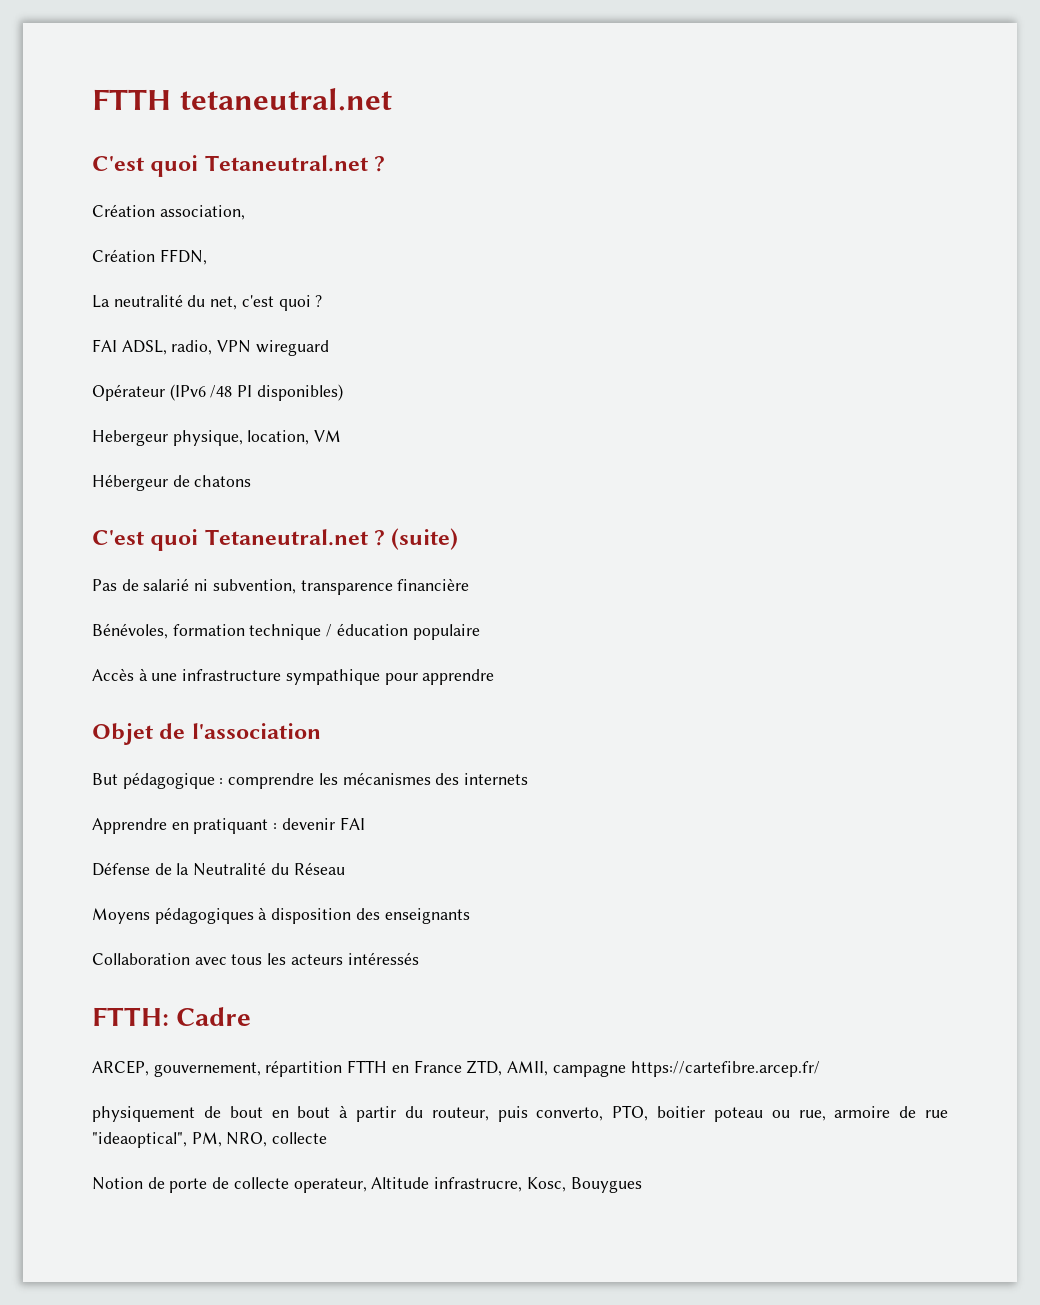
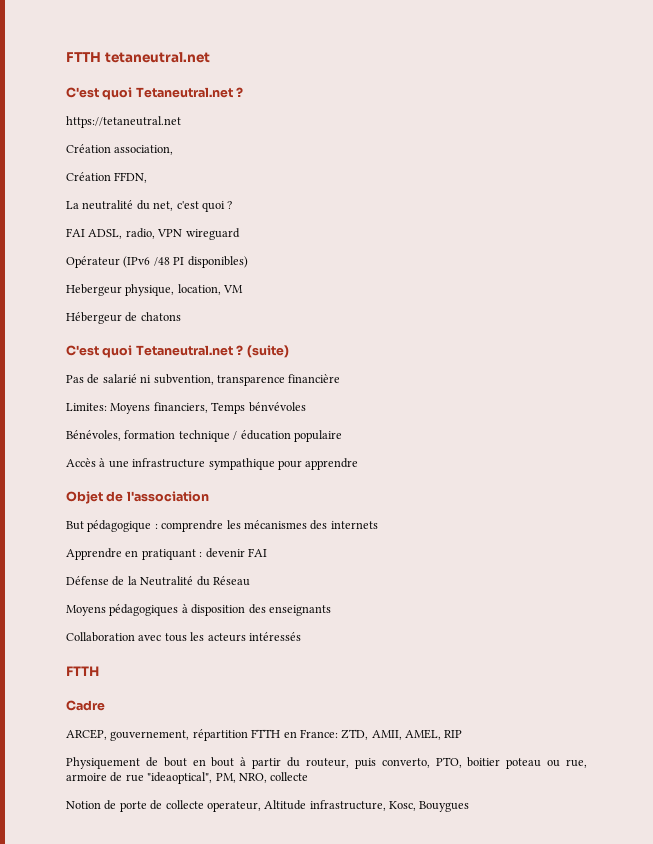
(386, 164) none -> [66,116,181,128] // https://tetaneutral.net
(470, 584) none -> [66,402,306,414] // Limites: Moyens financiers, Temps bénvévoles
[92,1007,169,1026] FTTH: -> [66,666,99,676] FTTH //
[413,1060,462,1073] France -> [299,729,338,738] France:
[552,1061,820,1077] [92,1106,195,1122] campagne https://cartefibre.arcep.fr/ // physiquement -> [405,729,463,740] [66,757,140,769] AMEL, RIP // Physiquement
[434,1177,523,1192] infrastrucre, -> [309,800,386,811] infrastructure,

